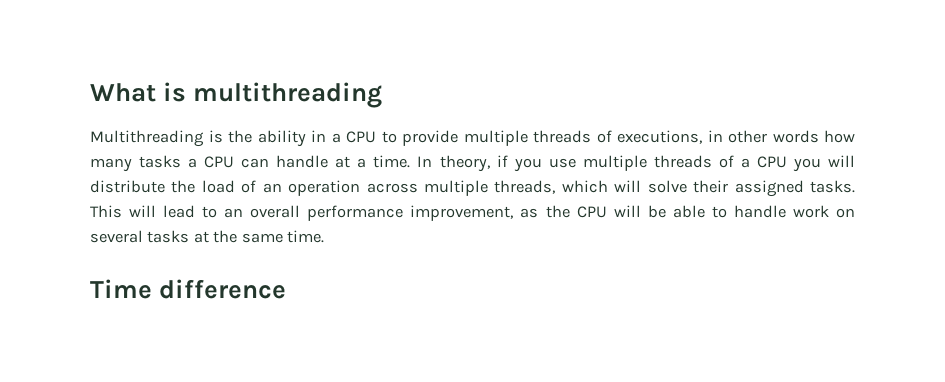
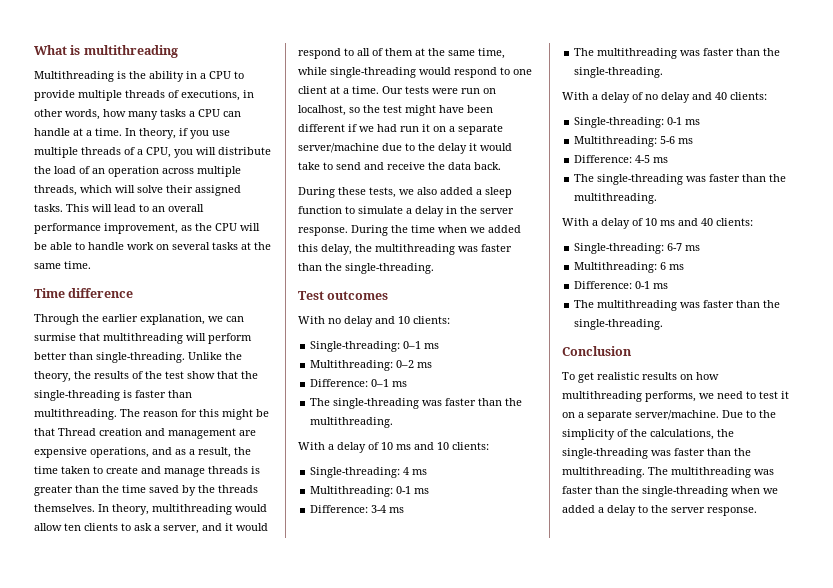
[772,130,819,143] words -> [65,109,100,120] words,
[756,156,787,168] CPU -> [146,147,171,158] CPU,
(287, 289) none -> [34,314,244,325] [34,333,252,344] [34,352,242,363] [34,371,258,382] [34,390,192,401] [34,409,269,420] [34,428,256,439] [34,447,251,458] [34,466,260,477] [34,485,258,496] [34,504,267,515] [34,523,268,534] [298,48,505,59] [298,67,532,78] [298,86,496,94] [298,105,493,116] [298,124,503,135] [298,143,512,154] [298,162,501,170] [298,187,512,198] [298,206,514,217] [298,225,521,236] [298,244,512,255] [298,263,434,274] [298,291,389,300] [298,316,450,327] [310,341,440,352] [310,360,433,371] [310,379,408,387] [310,398,523,409] [310,417,394,428] [298,442,489,453] [310,467,428,478] [310,486,430,497] [310,505,405,513] [574,48,781,59] [574,67,664,78] [562,92,767,103] [574,117,701,128] [574,136,694,147] [574,155,669,163] [574,174,787,185] [574,193,658,204] [562,218,753,229] [574,243,701,254] [574,262,685,273] [574,281,669,289] [574,300,781,311] [574,319,664,330] [562,346,632,356] [562,372,719,383] [562,391,789,402] [562,410,776,421] [562,429,734,440] [562,448,751,459] [562,467,774,478] [562,486,778,497] [562,505,757,516] // Through the earlier explanation, we can surmise that multithreading will perform better than single-threading. Unlike the theory, the results of the test show that the single-threading is faster than multithreading. The reason for this might be that Thread creation and management are expensive operations, and as a result, the time taken to create and manage threads is greater than the time saved by the threads themselves. In theory, multithreading would allow ten clients to ask a server, and it would respond to all of them at the same time, while single-threading would respond to one client at a time. Our tests were run on localhost, so the test might have been different if we had run it on a separate server/machine due to the delay it would take to send and receive the data back. // During these tests, we also added a sleep function to simulate a delay in the server response. During the time when we added this delay, the multithreading was faster than the single-threading. // Test outcomes // With no delay and 10 clients: // Single-threading: 0–1 ms // Multithreading: 0–2 ms // Difference: 0–1 ms // The single-threading was faster than the multithreading. // With a delay of 10 ms and 10 clients: // Single-threading: 4 ms // Multithreading: 0-1 ms // Difference: 3-4 ms // The multithreading was faster than the single-threading. // With a delay of no delay and 40 clients: // Single-threading: 0-1 ms // Multithreading: 5-6 ms // Difference: 4-5 ms // The single-threading was faster than the multithreading. // With a delay of 10 ms and 40 clients: // Single-threading: 6-7 ms // Multithreading: 6 ms // Difference: 0-1 ms // The multithreading was faster than the single-threading. // Conclusion // To get realistic results on how multithreading performs, we need to test it on a separate server/machine. Due to the simplicity of the calculations, the single-threading was faster than the multithreading. The multithreading was faster than the single-threading when we added a delay to the server response.

